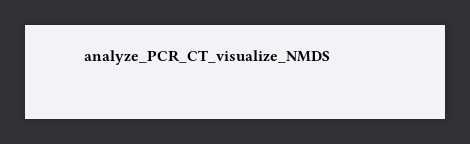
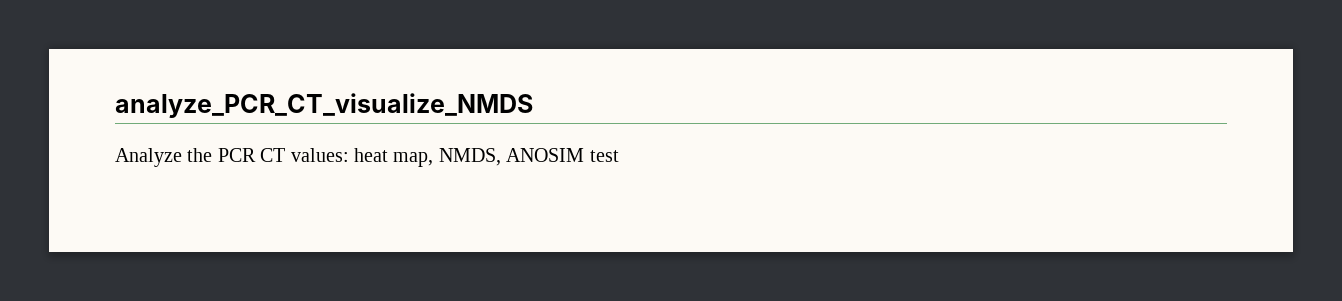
(330, 57) none -> [115,148,619,167] // Analyze the PCR CT values: heat map, NMDS, ANOSIM test

